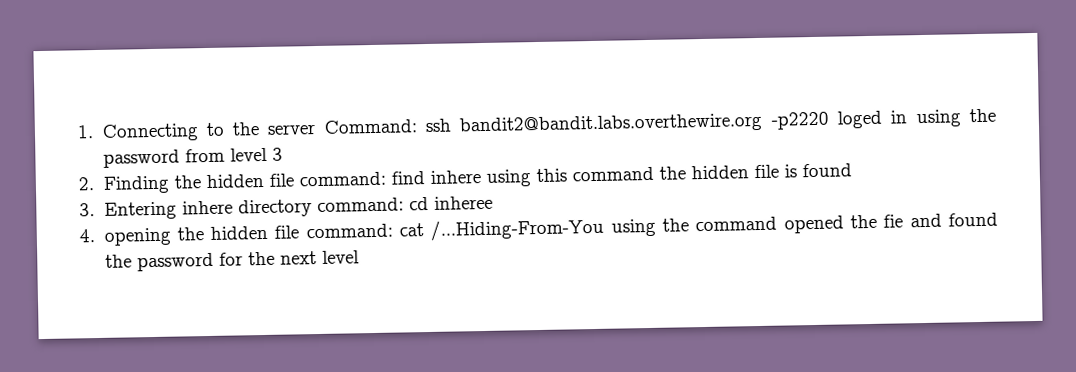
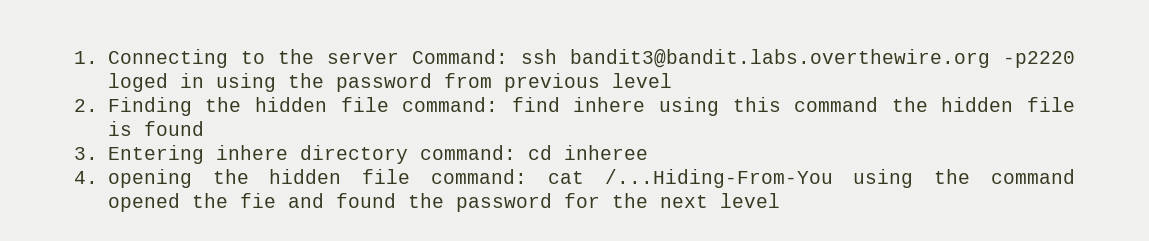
[459,112,764,136] bandit2@bandit.labs.overthewire.org -> [569,49,990,68] bandit3@bandit.labs.overthewire.org
[229,147,283,162] level 3 -> [503,73,672,92] previous level

